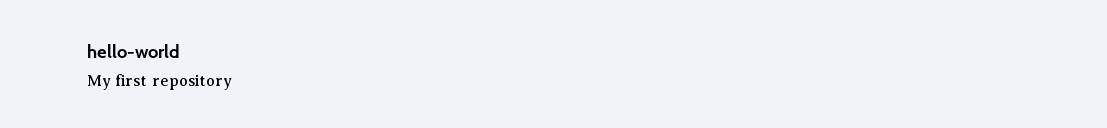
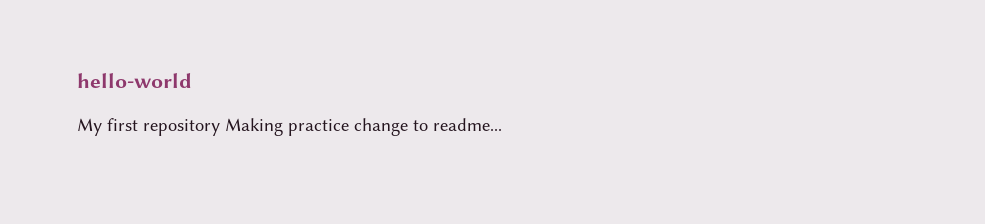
(232, 82) none -> [225,118,502,136] Making practice change to readme...

